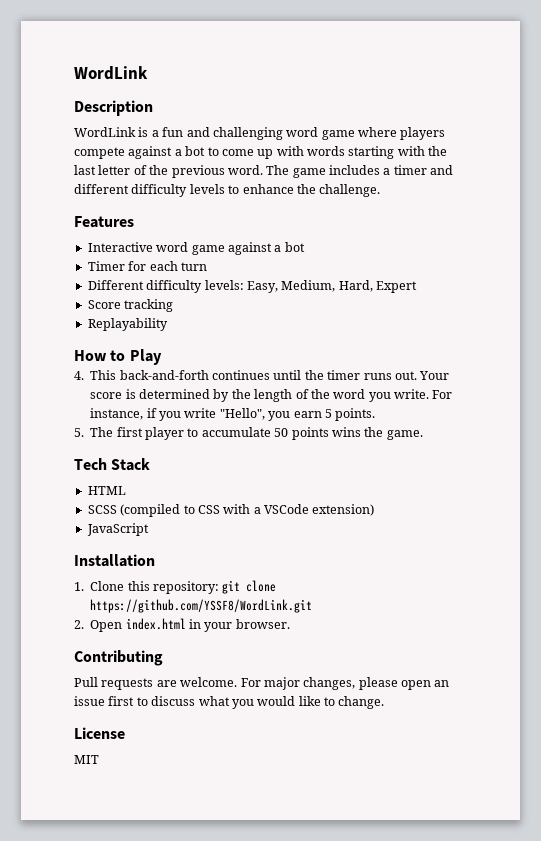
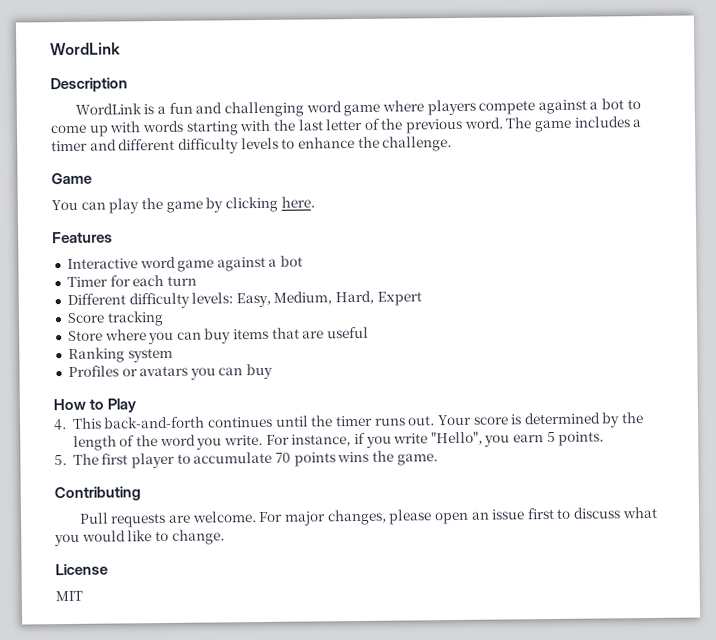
(381, 190) none -> [51,172,92,185] [51,196,315,214] // Game // You can play the game by clicking here.
[87,318,168,331] Replayability -> [67,326,370,345] [67,347,173,363] [67,363,274,380] Store where you can buy items that are useful // Ranking system // Profiles or avatars you can buy
[274,428,289,437] 50 -> [274,452,291,463] 70
[74,458,151,471] [87,486,126,495] [87,504,375,517] [86,523,149,536] [74,554,155,567] [74,580,277,594] [90,599,313,613] [74,618,290,632] // Tech Stack // HTML // SCSS (compiled to CSS with a VSCode extension) // JavaScript // Installation // 1. Clone this repository: git clone https://github.com/YSSF8/WordLink.git // 2. Open index.html in your browser. -> (438, 459) none

